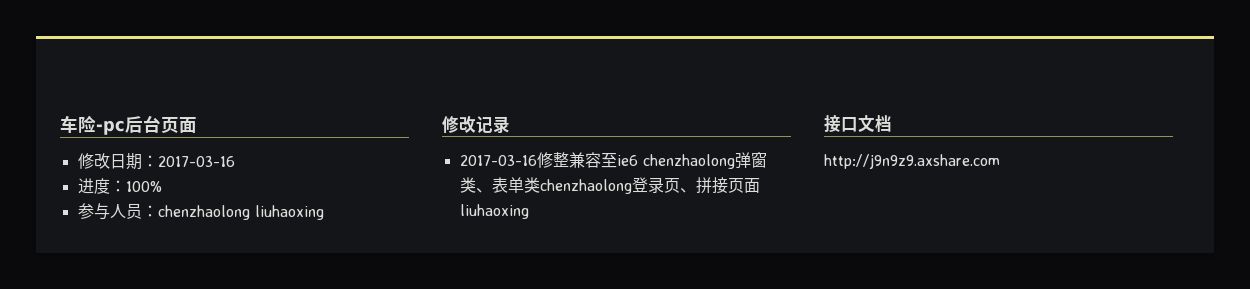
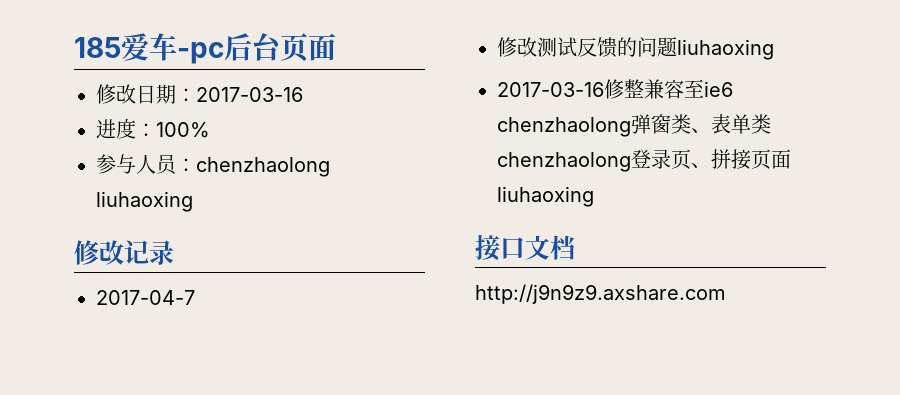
[60,115,96,133] 车险 -> [74,33,177,61] 185爱车
(510, 125) none -> [96,290,195,305] [497,37,774,60] // 2017-04-7 // 修改测试反馈的问题liuhaoxing

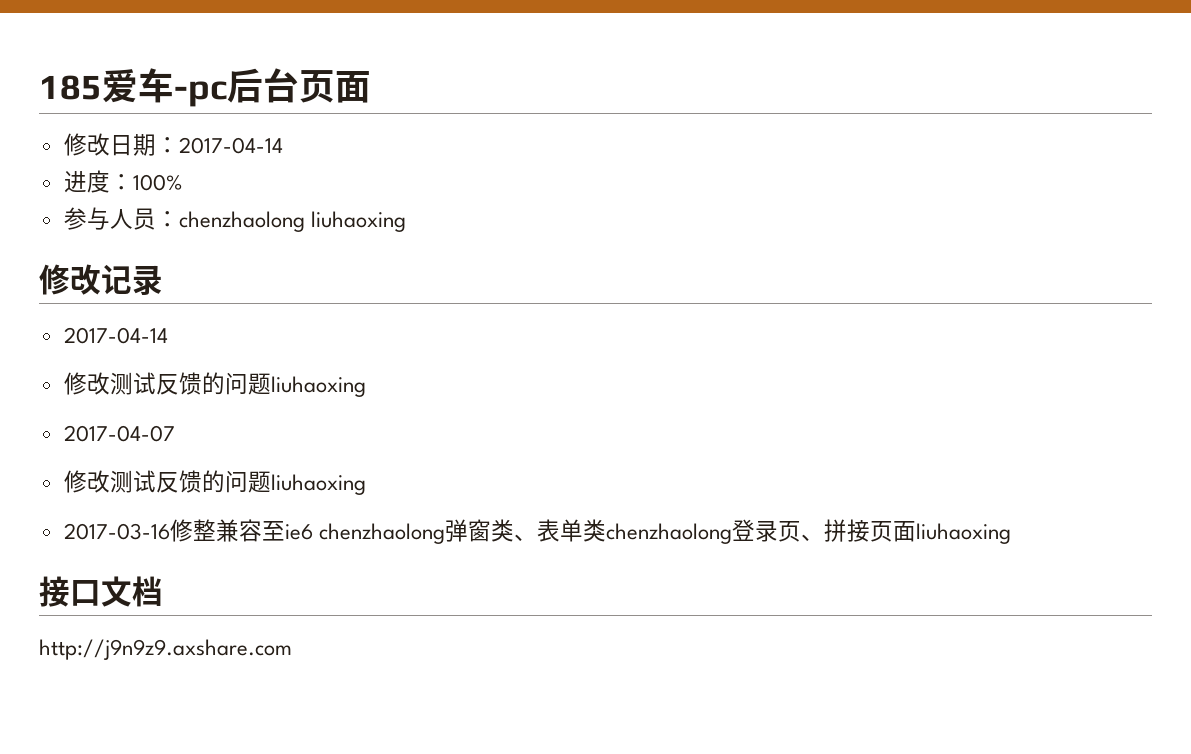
[196,87,303,102] 2017-03-16 -> [178,137,283,154] 2017-04-14
[96,290,195,305] 2017-04-7 -> [63,327,168,344] [63,372,366,397] [63,425,175,442] 2017-04-14 // 修改测试反馈的问题liuhaoxing // 2017-04-07

